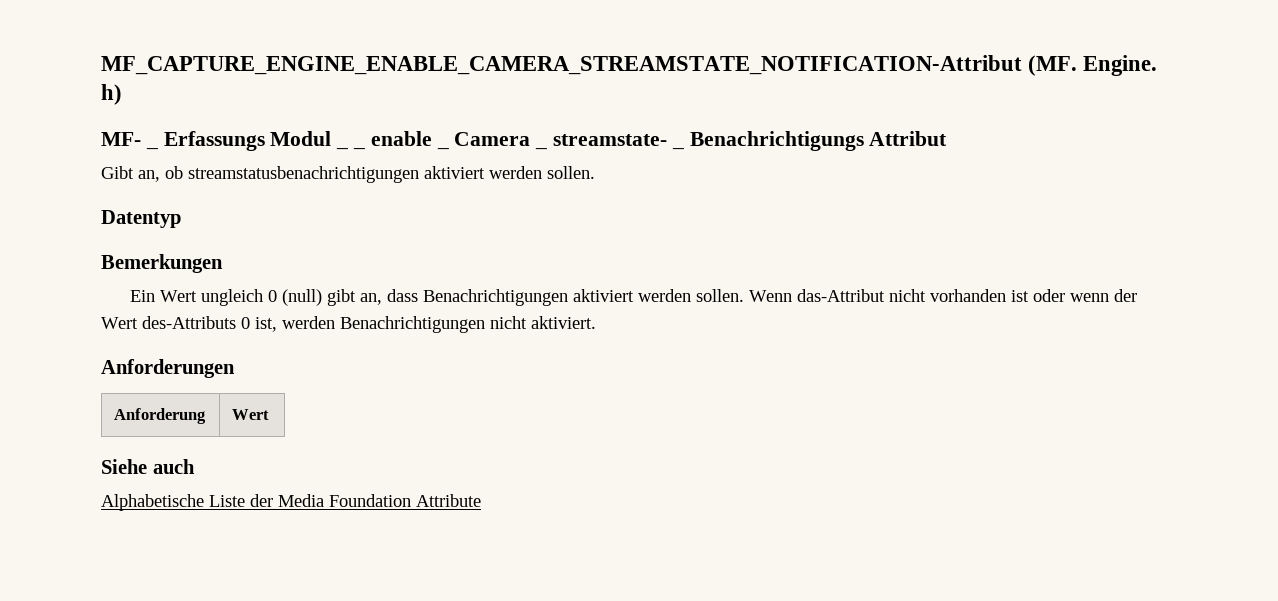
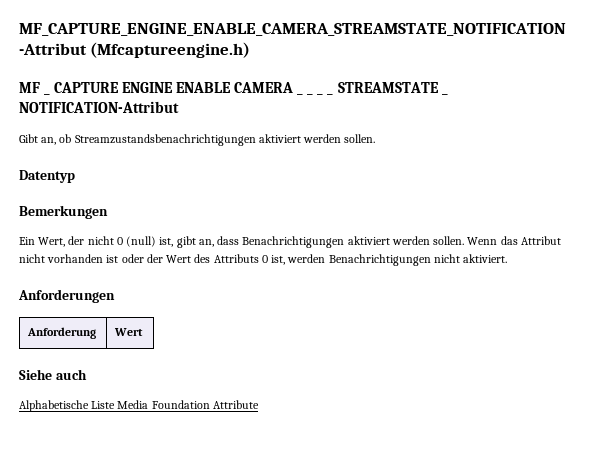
[101,55,1158,76] [101,84,122,105] [101,132,141,146] [145,131,332,151] [336,146,366,150] [370,131,432,146] [436,146,449,150] [454,132,531,146] [535,146,548,150] [553,134,668,146] [671,131,948,151] MF_CAPTURE_ENGINE_ENABLE_CAMERA_STREAMSTATE_NOTIFICATION-Attribut (MF. Engine. h) // MF- _ Erfassungs Modul _ _ enable _ Camera _ streamstate- _ Benachrichtigungs Attribut -> [19,23,566,36] [19,42,251,58] [19,82,40,93] [44,93,51,95] [54,82,294,93] [297,93,334,95] [337,82,439,93] [441,93,448,95] [19,101,179,113] MF_CAPTURE_ENGINE_ENABLE_CAMERA_STREAMSTATE_NOTIFICATION -Attribut (Mfcaptureengine.h) // MF _ CAPTURE ENGINE ENABLE CAMERA _ _ _ _ STREAMSTATE _ NOTIFICATION-Attribut
[188,166,419,183] streamstatusbenachrichtigungen -> [74,134,256,146] Streamzustandsbenachrichtigungen
[160,289,264,306] Wert ungleich -> [38,236,114,247] Wert, der nicht
(323, 297) none -> [159,237,174,247] ist,
[797,289,886,302] das-Attribut -> [500,236,561,245] das Attribut
[1070,293,1110,302] wenn -> (144, 258) none
[142,316,236,329] des-Attributs -> [194,254,259,263] des Attributs
[250,494,273,507] der -> (116, 405) none

